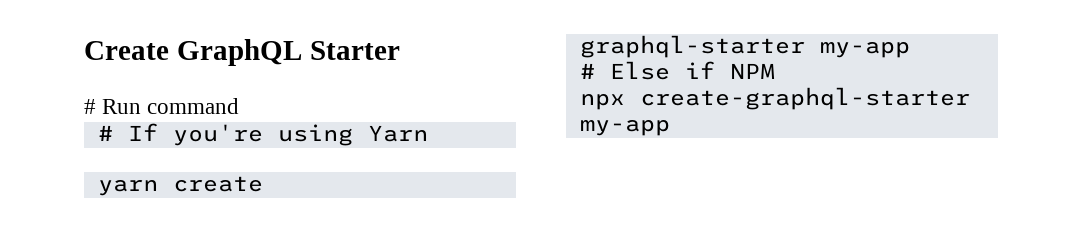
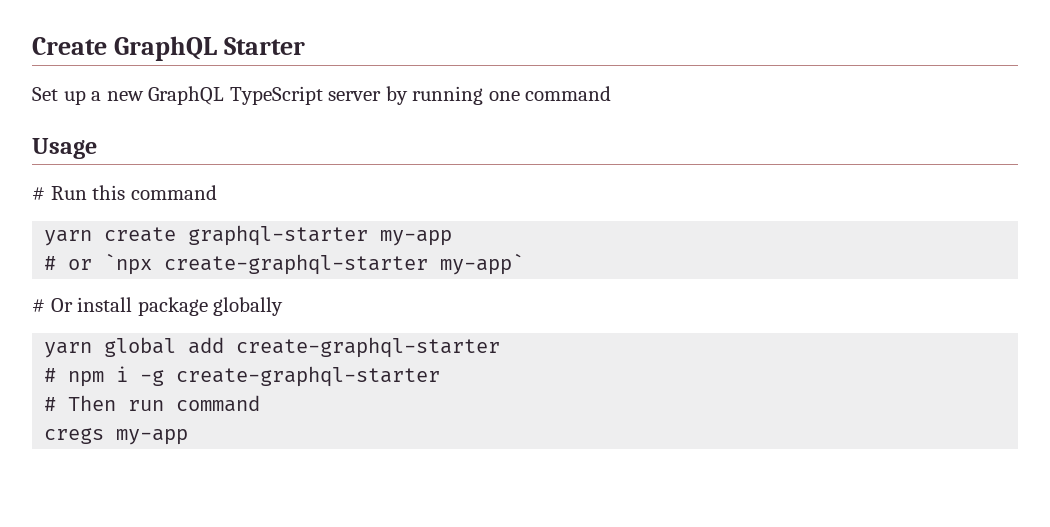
(400, 50) none -> [32,86,612,105] [32,138,97,159] // Set up a new GraphQL TypeScript server by running one command // Usage
[147,98,240,114] [97,123,428,146] command // # If you're using Yarn -> [92,185,217,200] this command
[609,61,775,80] [579,87,970,110] Else if NPM // npx create-graphql-starter -> [68,253,525,275] [32,297,284,316] [44,337,501,358] [44,366,441,387] [44,395,261,412] [44,428,105,444] or `npx create-graphql-starter my-app` // # Or install package globally // yarn global add create-graphql-starter // # npm i -g create-graphql-starter // # Then run command // cregs

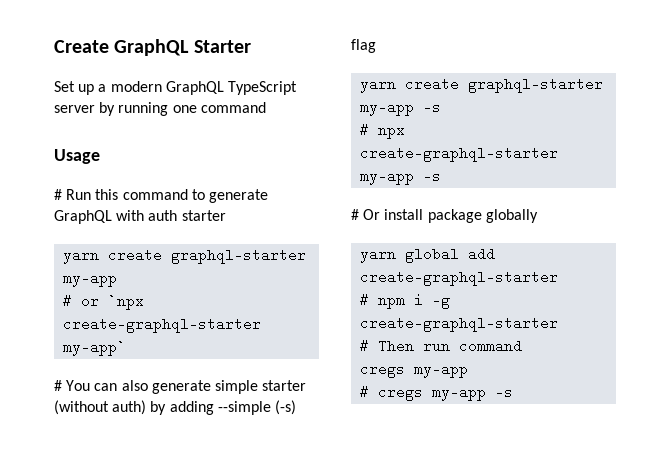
[106,91,144,101] new -> [110,81,162,92] modern
(217, 192) none -> [191,189,268,203] [54,210,226,224] to generate GraphQL with auth starter
(525, 264) none -> [54,380,307,394] [54,400,296,415] [351,39,376,53] [360,77,604,93] [360,100,442,116] [360,123,406,139] [360,146,559,162] [360,169,442,185] // # You can also generate simple starter (without auth) by adding --simple (-s) flag // yarn create graphql-starter my-app -s // # npx create-graphql-starter my-app -s
(189, 437) none -> [360,385,514,401] // # cregs my-app -s

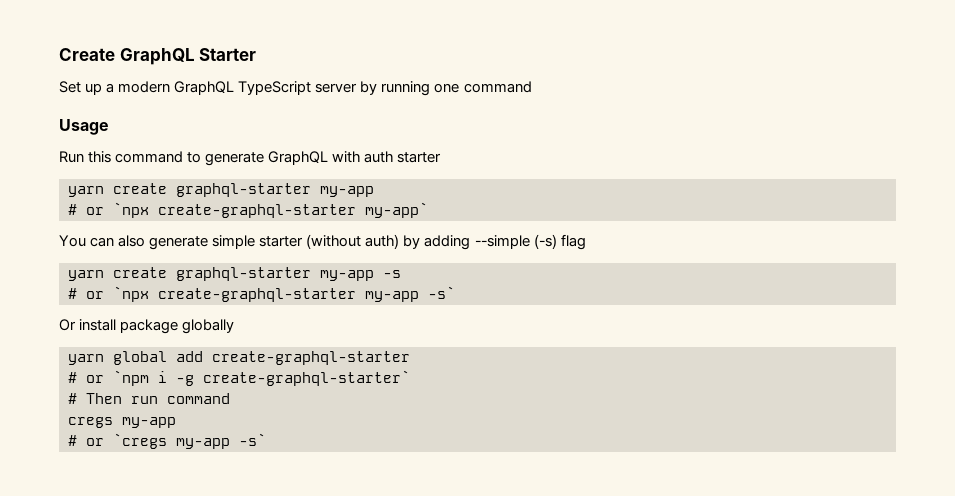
[54,189,62,200] # -> (109, 127) none
[54,380,62,391] # -> (428, 210) none
[378,128,406,139] [360,146,559,162] [360,169,442,185] [351,209,359,220] npx create-graphql-starter my-app -s // # -> [86,286,455,302] or `npx create-graphql-starter my-app -s` //
[378,298,406,309] npm -> [86,370,149,386] or `npm
[360,316,559,332] create-graphql-starter -> [203,370,410,386] create-graphql-starter`
[378,385,514,401] cregs my-app -s -> [86,433,266,449] or `cregs my-app -s`

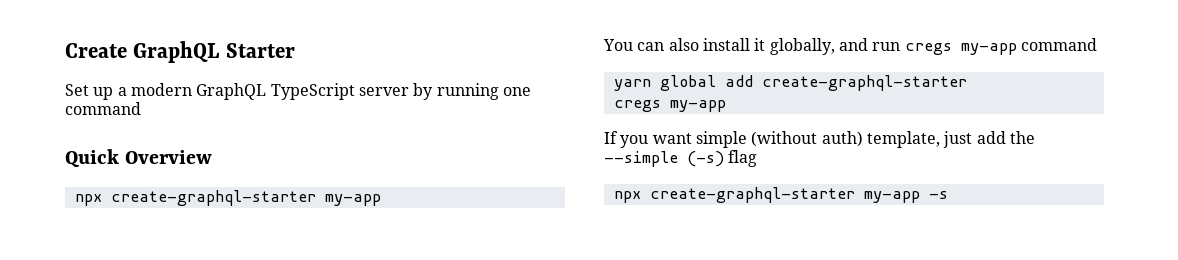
[59,119,109,135] [59,151,442,166] [68,183,374,197] [68,202,428,218] [59,234,586,250] [68,267,401,281] [68,286,455,302] [59,319,235,334] [68,351,410,365] [68,370,410,386] [68,393,230,404] [68,417,176,428] [68,433,266,449] Usage // Run this command to generate GraphQL with auth starter // yarn create graphql-starter my-app // # or `npx create-graphql-starter my-app` // You can also generate simple starter (without auth) by adding --simple (-s) flag // yarn create graphql-starter my-app -s // # or `npx create-graphql-starter my-app -s` // Or install package globally // yarn global add create-graphql-starter // # or `npm i -g create-graphql-starter` // # Then run command // cregs my-app // # or `cregs my-app -s` -> [65,149,213,168] [74,190,381,206] [603,38,1097,55] [613,75,967,91] [613,100,726,112] [604,131,1035,148] [604,150,758,167] [613,187,948,203] Quick Overview // npx create-graphql-starter my-app // You can also install it globally, and run cregs my-app command // yarn global add create-graphql-starter // cregs my-app // If you want simple (without auth) template, just add the --simple (-s) flag // npx create-graphql-starter my-app -s

